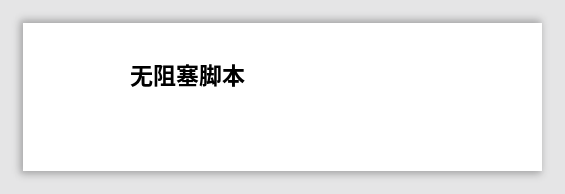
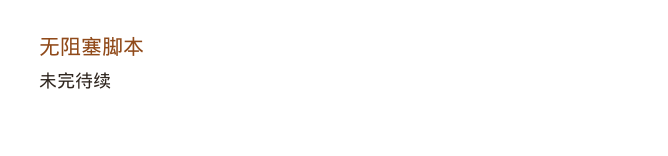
(245, 75) none -> [39,72,111,89] // 未完待续

